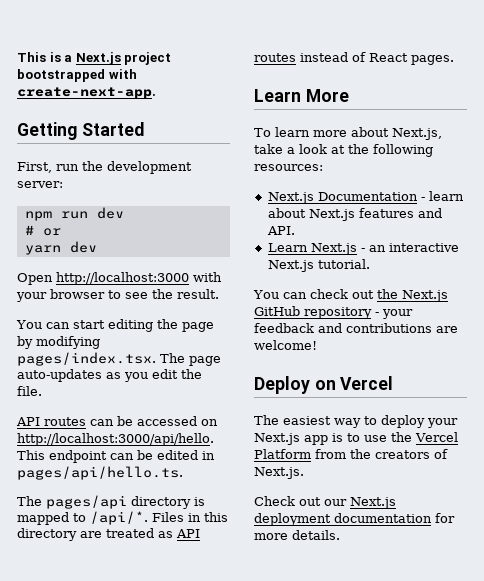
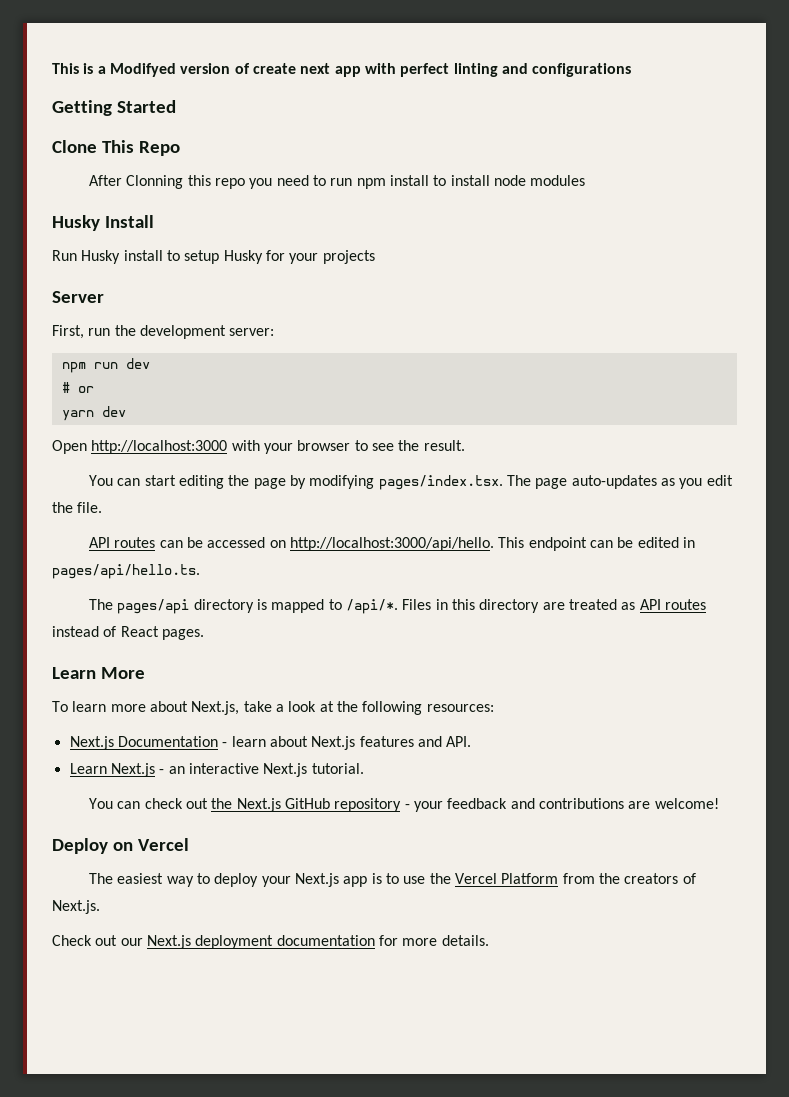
[75,52,172,65] [17,69,137,82] [17,87,156,99] [17,122,144,140] Next.js project bootstrapped with create-next-app. // Getting Started -> [109,63,632,77] [52,100,176,116] [52,140,180,156] [89,175,586,189] [52,215,154,231] [52,250,375,264] [52,291,104,303] Modifyed version of create next app with perfect linting and configurations // Getting Started // Clone This Repo // After Clonning this repo you need to run npm install to install node modules // Husky Install // Run Husky install to setup Husky for your projects // Server

